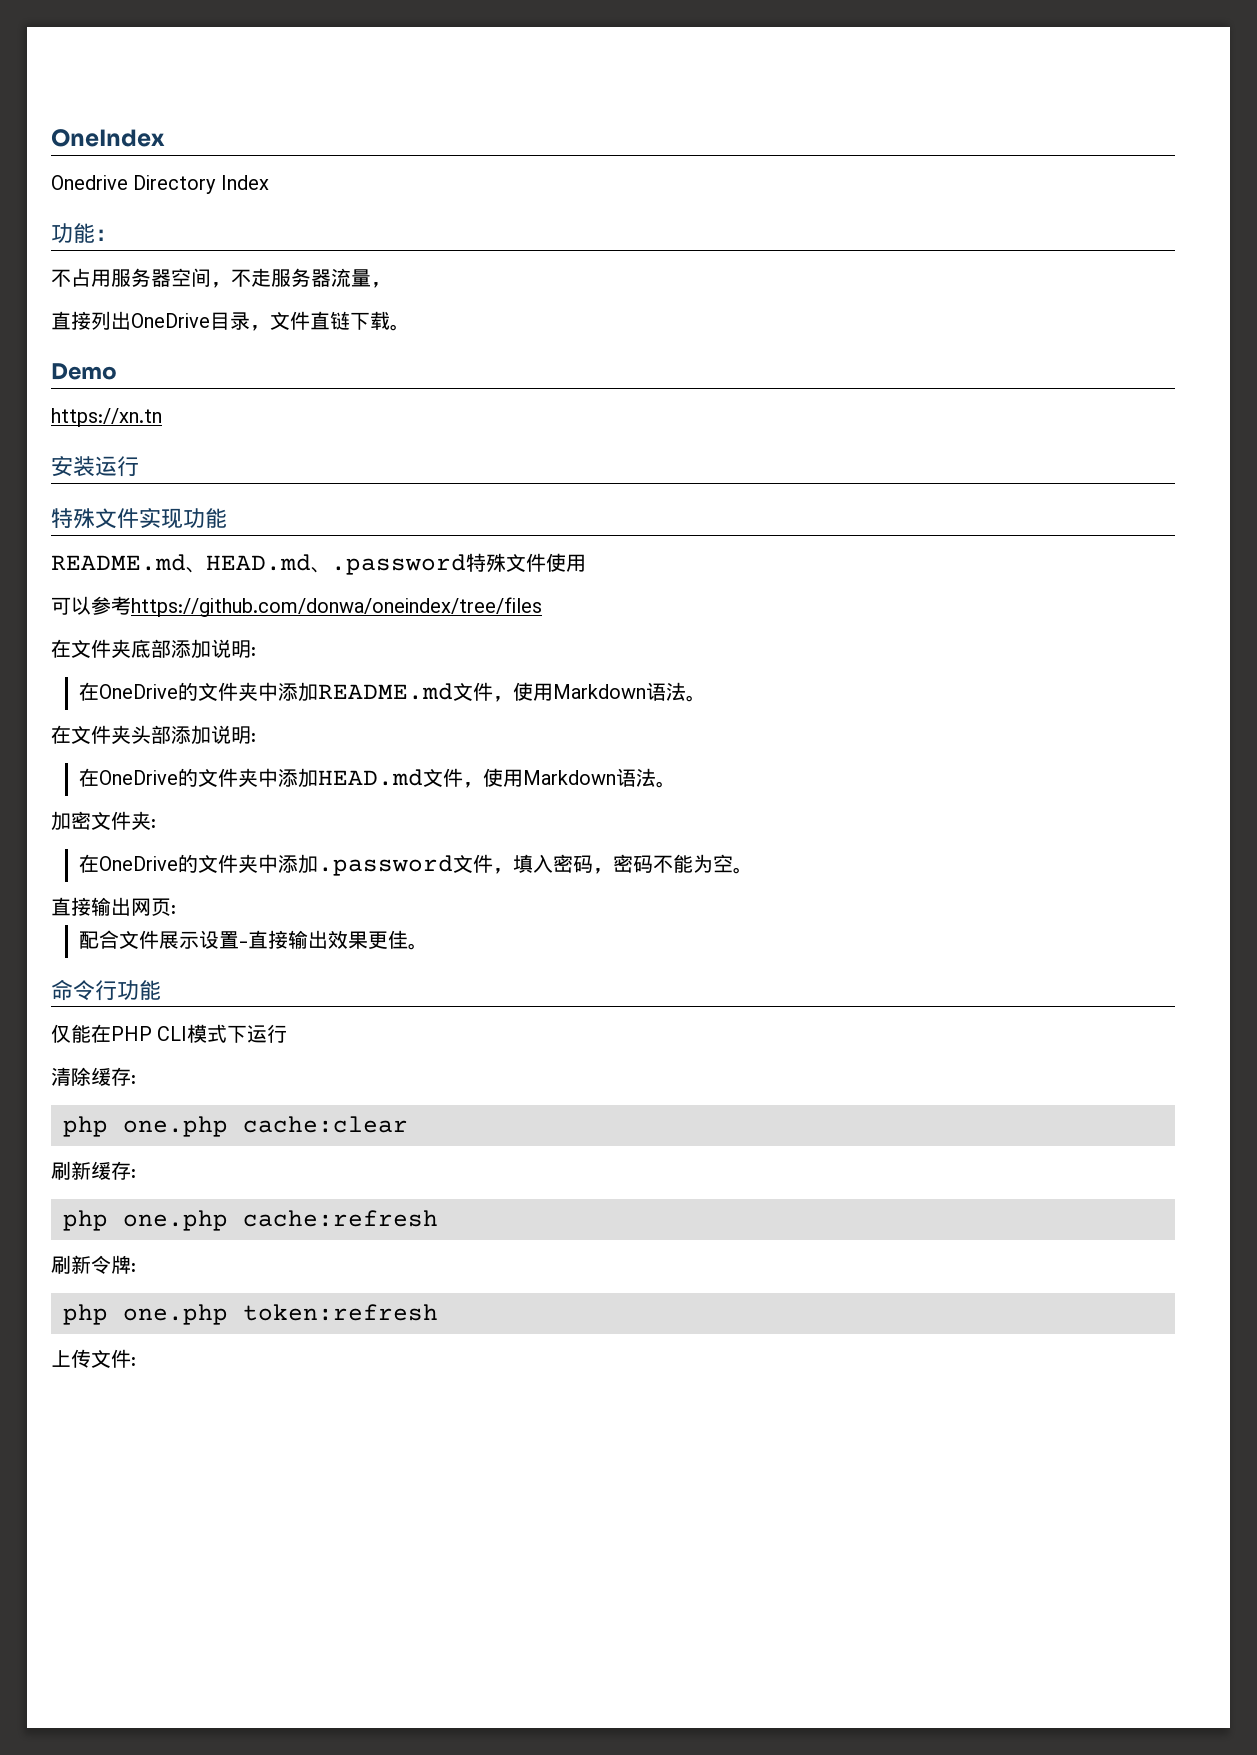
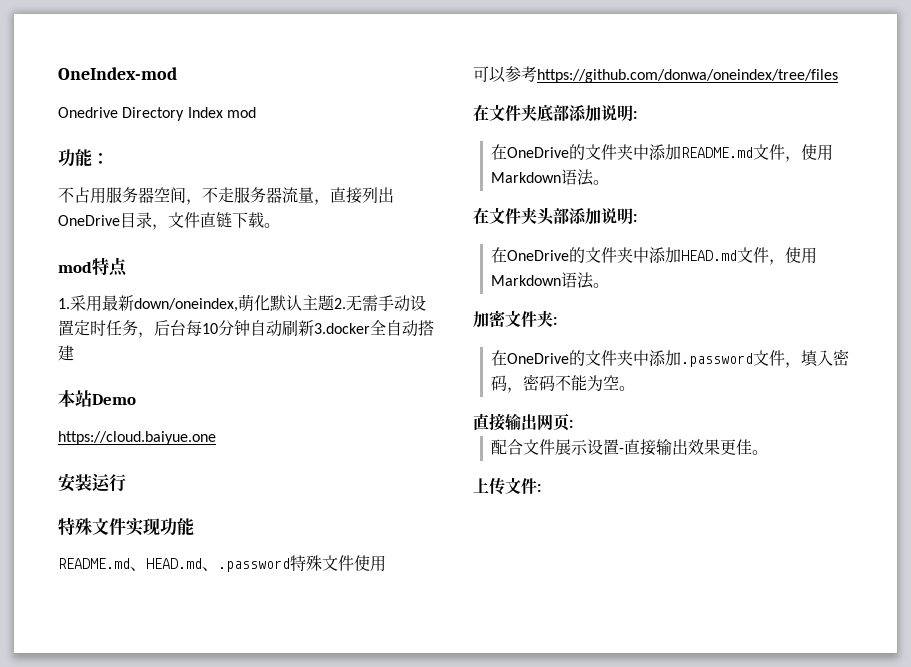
[51,129,165,147] OneIndex -> [58,67,177,80] OneIndex-mod
(269, 182) none -> [226,107,256,118] mod
(391, 285) // -> (330, 202) none
(410, 327) none -> [58,257,127,277] [58,294,426,312] [58,320,434,338] [58,345,74,361] [58,390,92,407] mod特点 // 1.采用最新down/oneindex,萌化默认主题2.无需手动设置定时任务，后台每10分钟自动刷新3.docker全自动搭建 // 本站
[51,408,162,427] https://xn.tn -> [58,431,216,445] https://cloud.baiyue.one
[51,979,161,1001] [51,1024,288,1043] [51,1067,136,1086] [63,1116,408,1137] [51,1161,136,1180] [63,1210,438,1231] [51,1255,136,1274] [63,1304,438,1325] // 命令行功能 // 仅能在PHP CLI模式下运行 // 清除缓存: // php one.php cache:clear // 刷新缓存: // php one.php cache:refresh // 刷新令牌: // php one.php token:refresh -> (769, 452) none

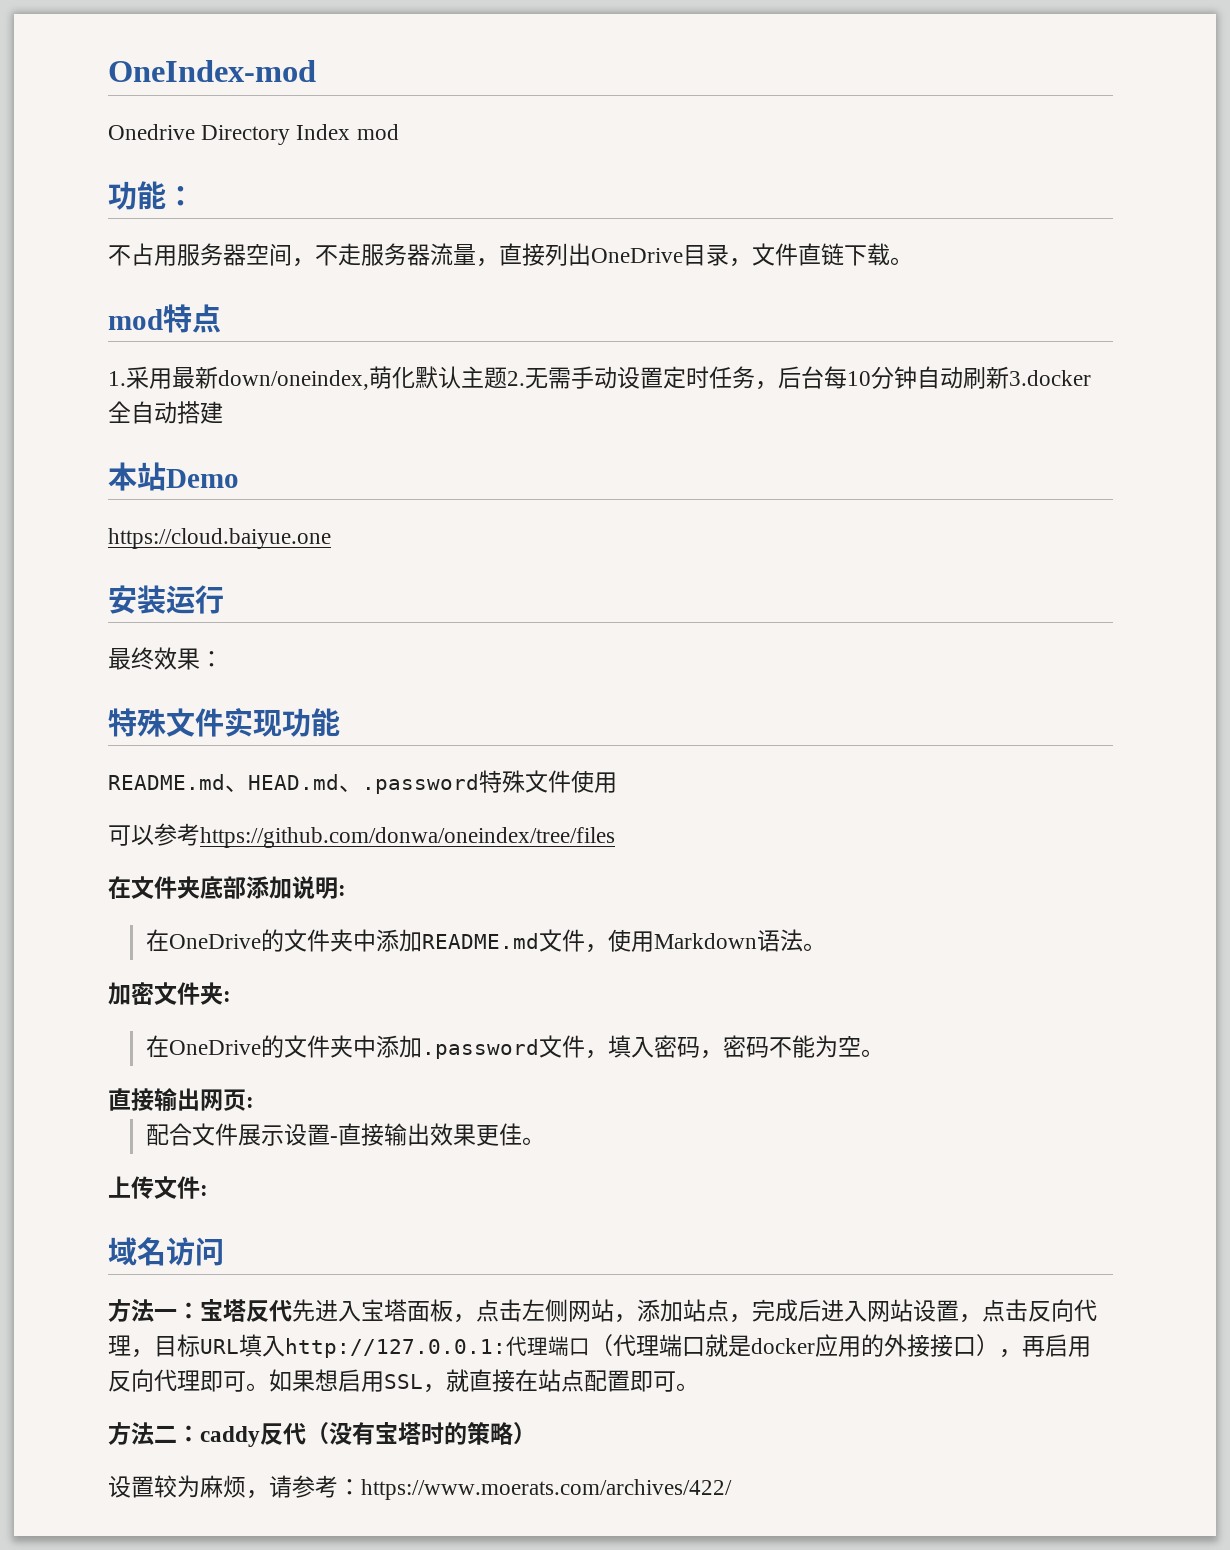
(126, 483) none -> [108,647,223,670] // 最终效果：
[473,207,637,225] [491,247,818,265] [491,272,610,289] // 在文件夹头部添加说明: // 在OneDrive的文件夹中添加HEAD.md文件，使用Markdown语法。 -> (826, 947) none
(541, 488) none -> [108,1237,224,1266] [108,1299,1097,1323] [108,1334,1091,1358] [108,1369,699,1393] [108,1422,536,1447] [108,1475,732,1500] // 域名访问 // 方法一：宝塔反代先进入宝塔面板，点击左侧网站，添加站点，完成后进入网站设置，点击反向代理，目标URL填入http://127.0.0.1:代理端口（代理端口就是docker应用的外接接口），再启用反向代理即可。如果想启用SSL，就直接在站点配置即可。 // 方法二：caddy反代（没有宝塔时的策略） // 设置较为麻烦，请参考：https://www.moerats.com/archives/422/

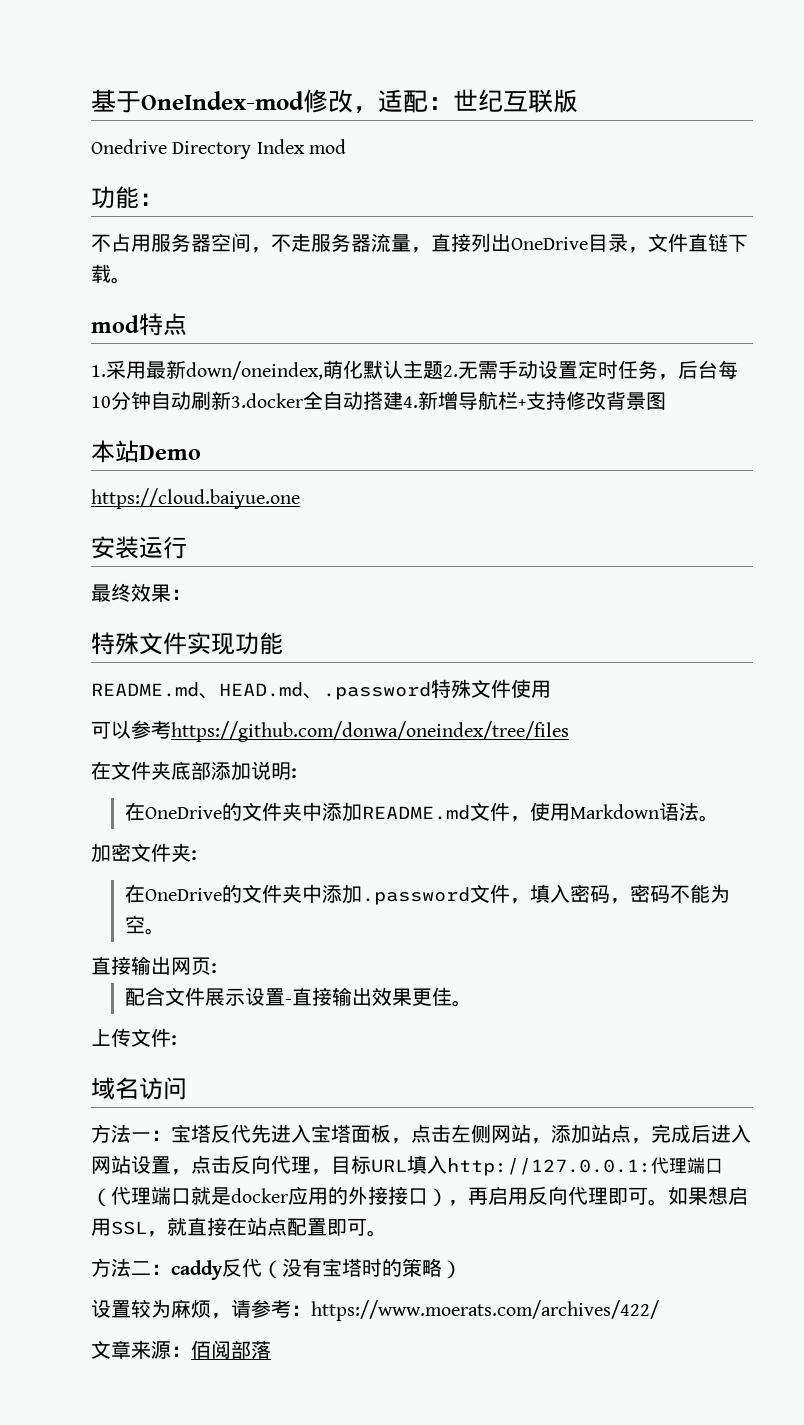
(108, 71) none -> [91,89,141,113] 基于
(316, 71) none -> [303,89,578,114] 修改，适配：世纪互联版
(223, 412) none -> [403,391,666,410] 4.新增导航栏+支持修改背景图
(732, 1489) none -> [91,1340,271,1359] // 文章来源：佰阅部落

